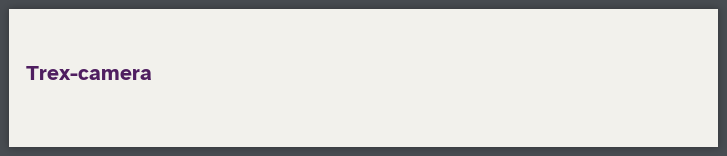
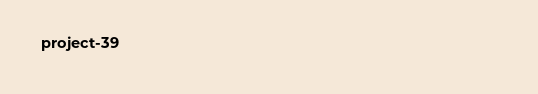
[26,66,152,80] Trex-camera -> [41,36,119,51] project-39

